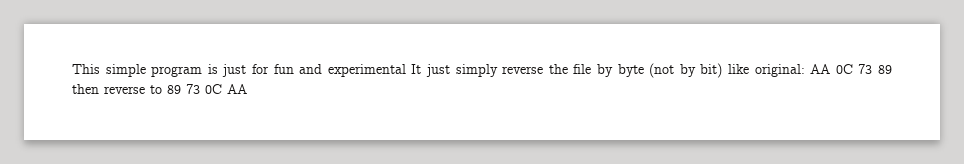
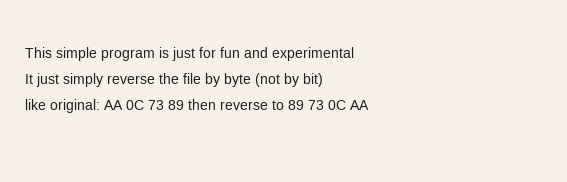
(406, 70) none -> (354, 54) //
(723, 70) none -> (323, 80) //

